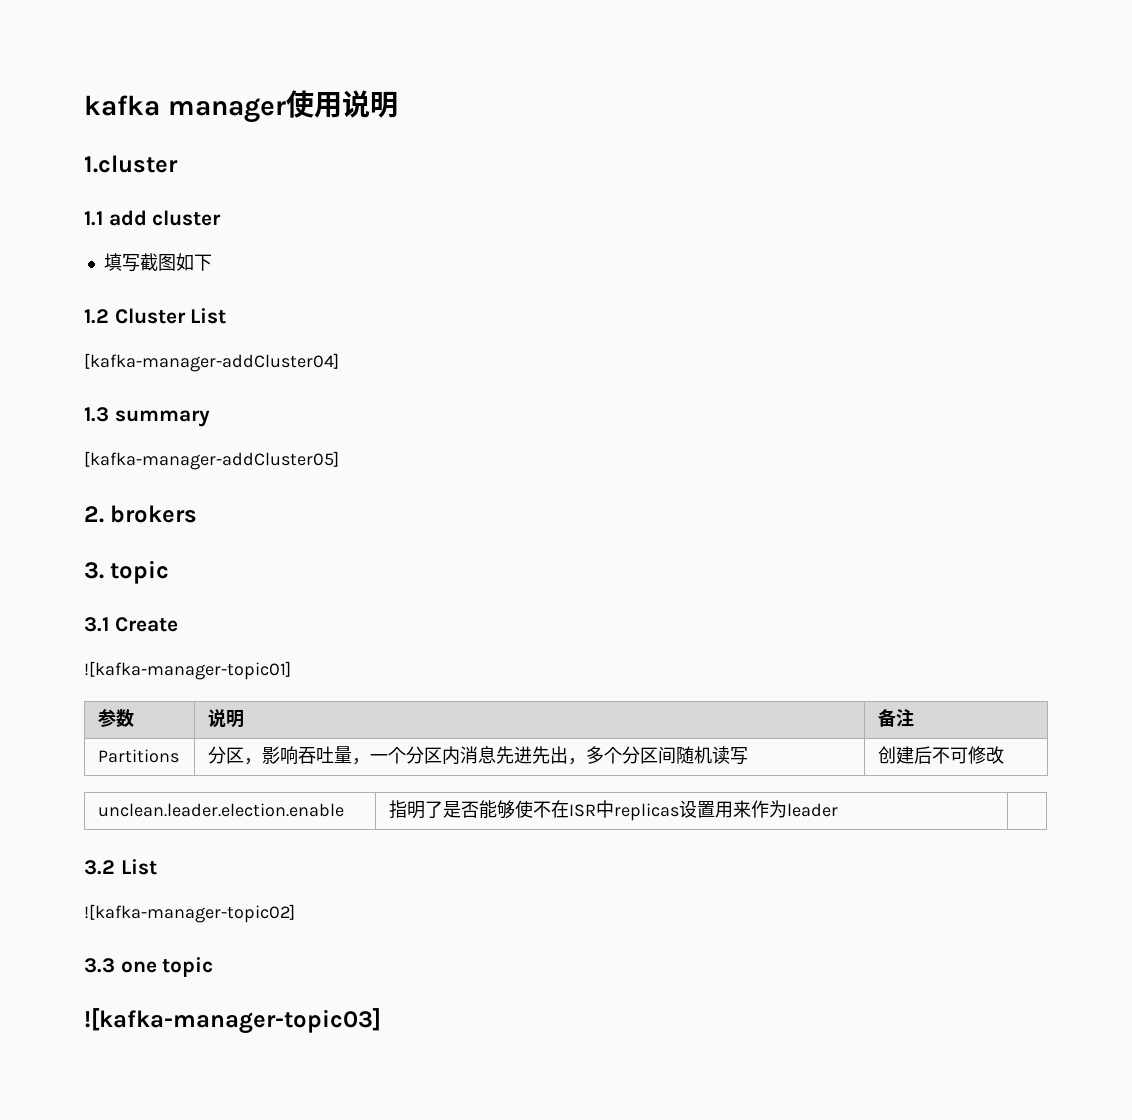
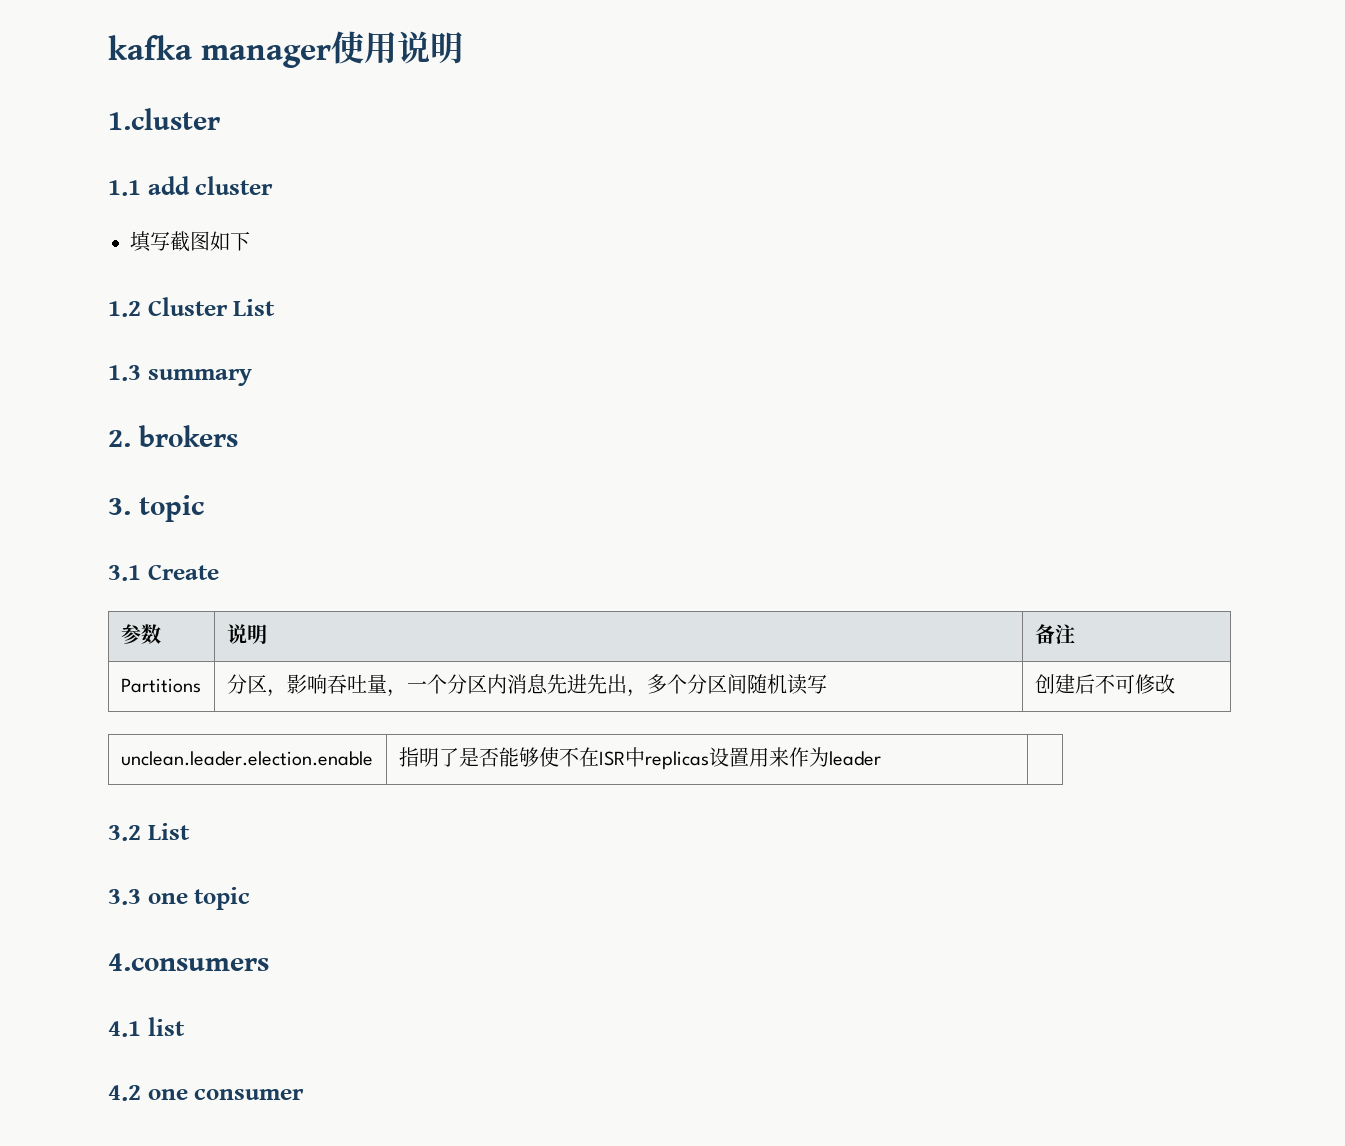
[84,353,339,372] // [kafka-manager-addCluster04] -> (276, 307) none
[84,451,339,470] // [kafka-manager-addCluster05] -> (252, 377) none
[84,661,291,680] // ![kafka-manager-topic01] -> (219, 572) none
[84,904,295,923] // ![kafka-manager-topic02] -> (190, 831) none
[84,1008,381,1034] ![kafka-manager-topic03] -> [108,953,269,971] [108,1017,185,1037] [108,1085,305,1101] 4.consumers // 4.1 list // 4.2 one consumer

